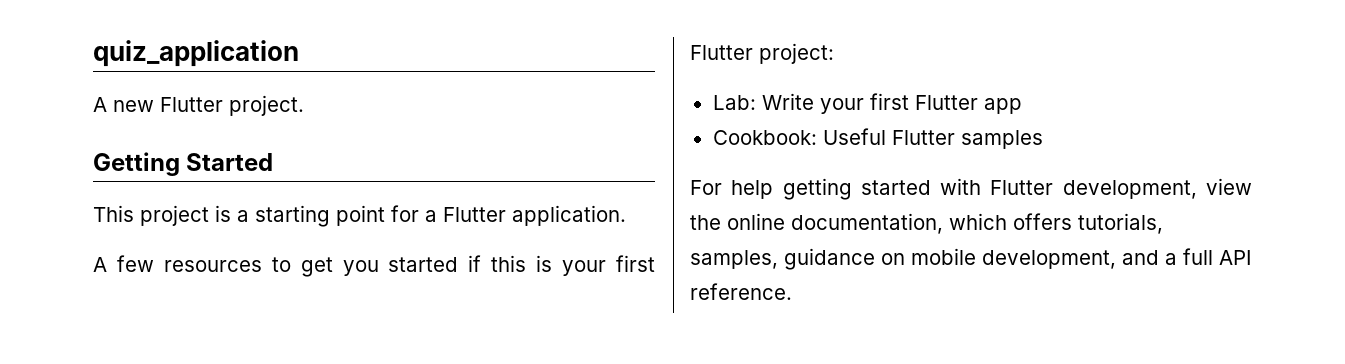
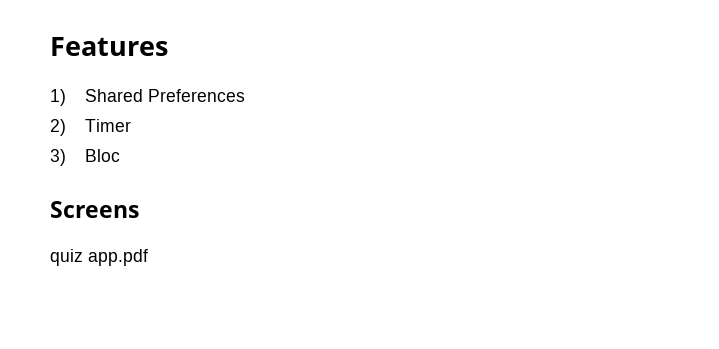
[93,40,299,67] [93,95,304,116] [93,152,274,176] [93,205,626,227] [93,255,656,277] [690,43,834,64] [712,93,1022,114] [712,128,1043,149] [690,178,1252,200] [690,213,1163,234] [690,248,1252,270] [690,283,792,300] quiz_application // A new Flutter project. // Getting Started // This project is a starting point for a Flutter application. // A few resources to get you started if this is your first Flutter project: // Lab: Write your first Flutter app // Cookbook: Useful Flutter samples // For help getting started with Flutter development, view the online documentation, which offers tutorials, samples, guidance on mobile development, and a full API reference. -> [50,37,168,56] [50,89,245,106] [50,119,131,136] [50,149,120,166] [50,201,139,218] [50,249,148,266] Features // 1) Shared Preferences // 2) Timer // 3) Bloc // Screens // quiz app.pdf

